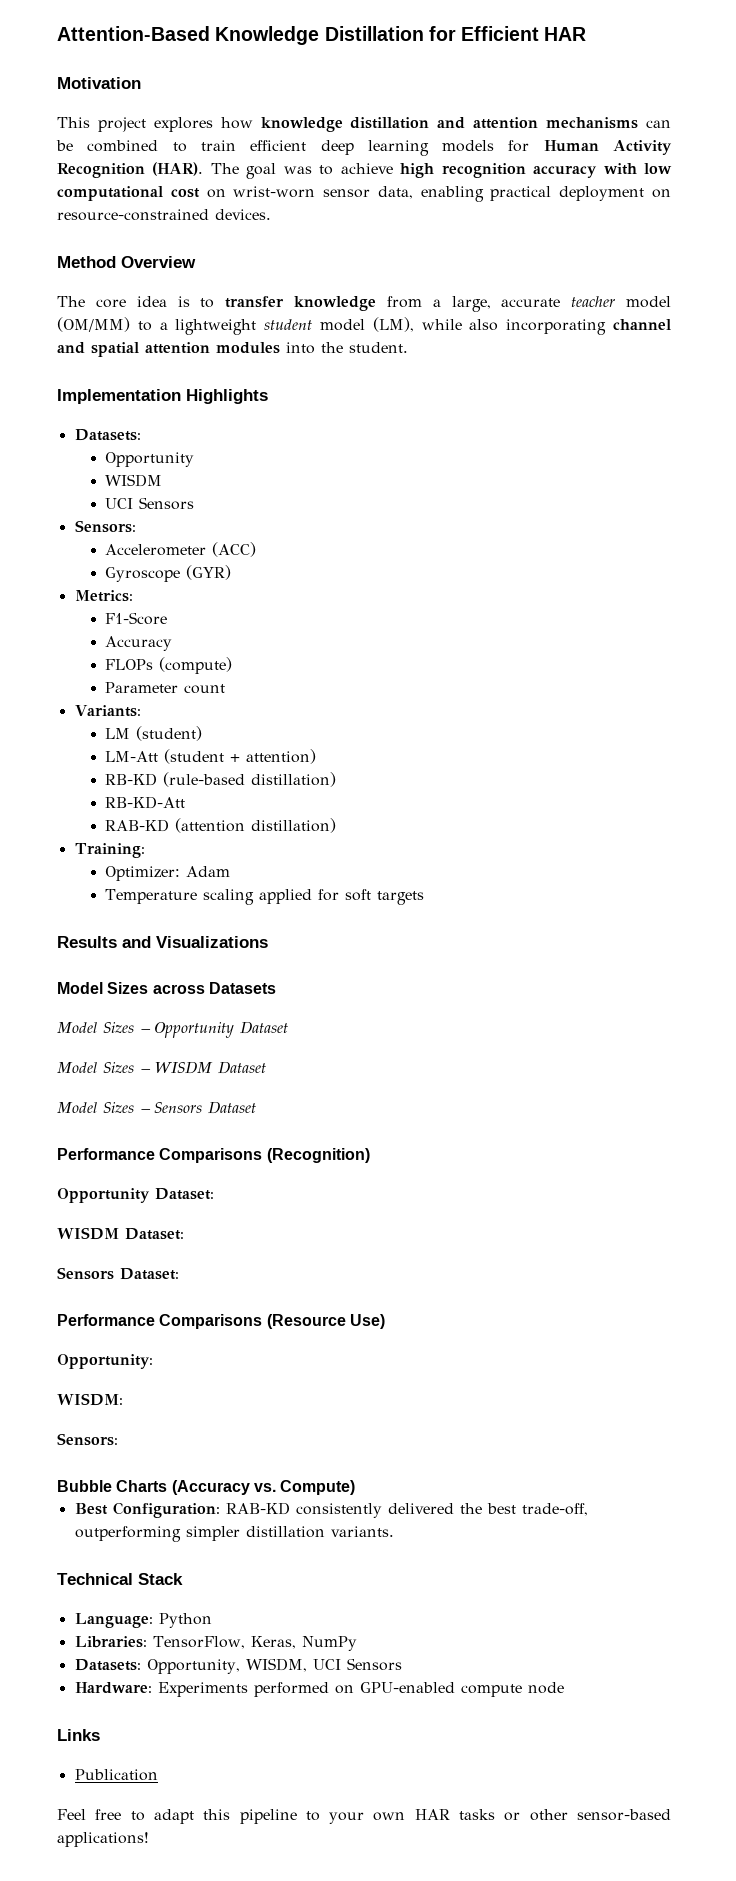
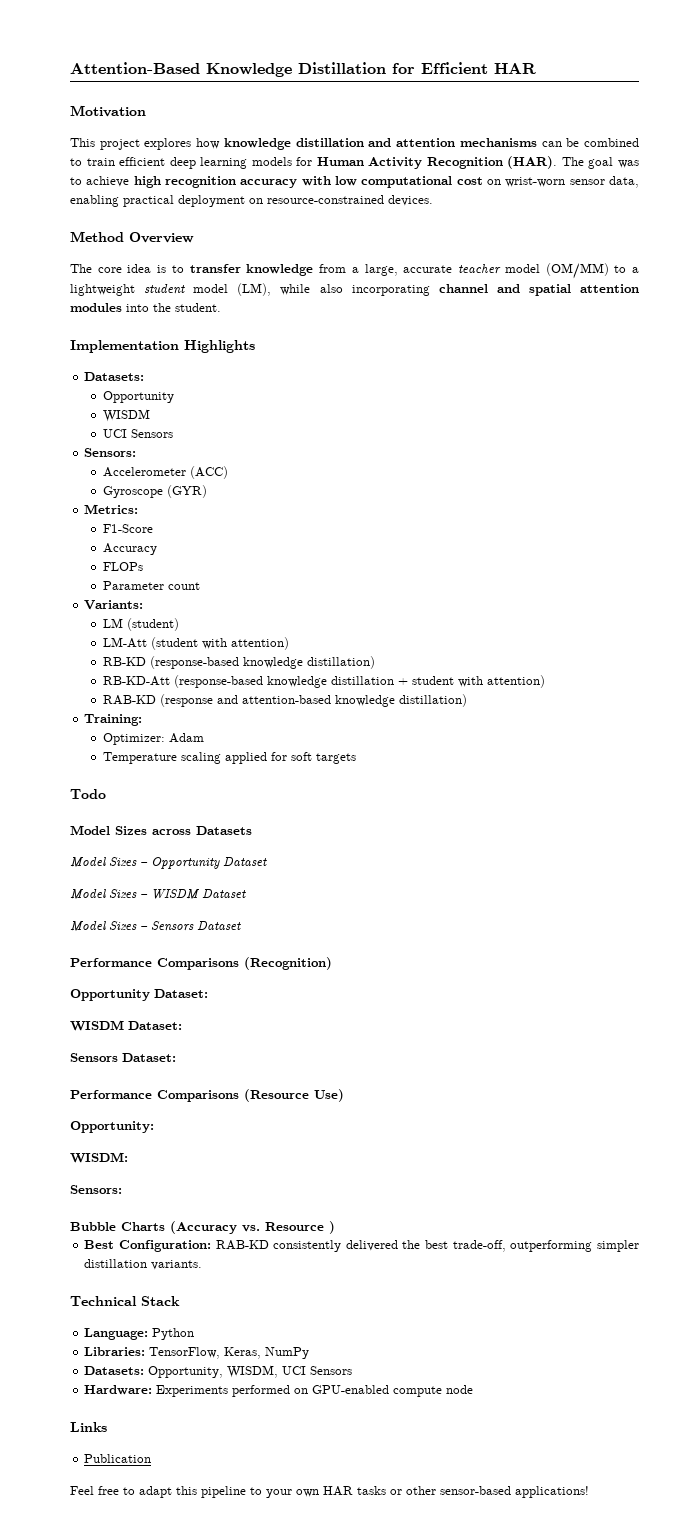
[159,657,233,674] (compute) -> (144, 566) none
[230,754,241,762] + -> [202,638,228,649] with
[163,772,246,787] (rule-based -> [150,656,304,669] (response-based knowledge
[105,818,246,833] // RAB-KD (attention -> [174,675,546,688] [103,694,396,707] (response-based knowledge distillation + student with attention) // RAB-KD (response and attention-based knowledge
[57,936,268,948] Results and Visualizations -> [70,789,106,799] Todo
[280,1480,356,1495] Compute) -> [265,1221,335,1234] Resource )

